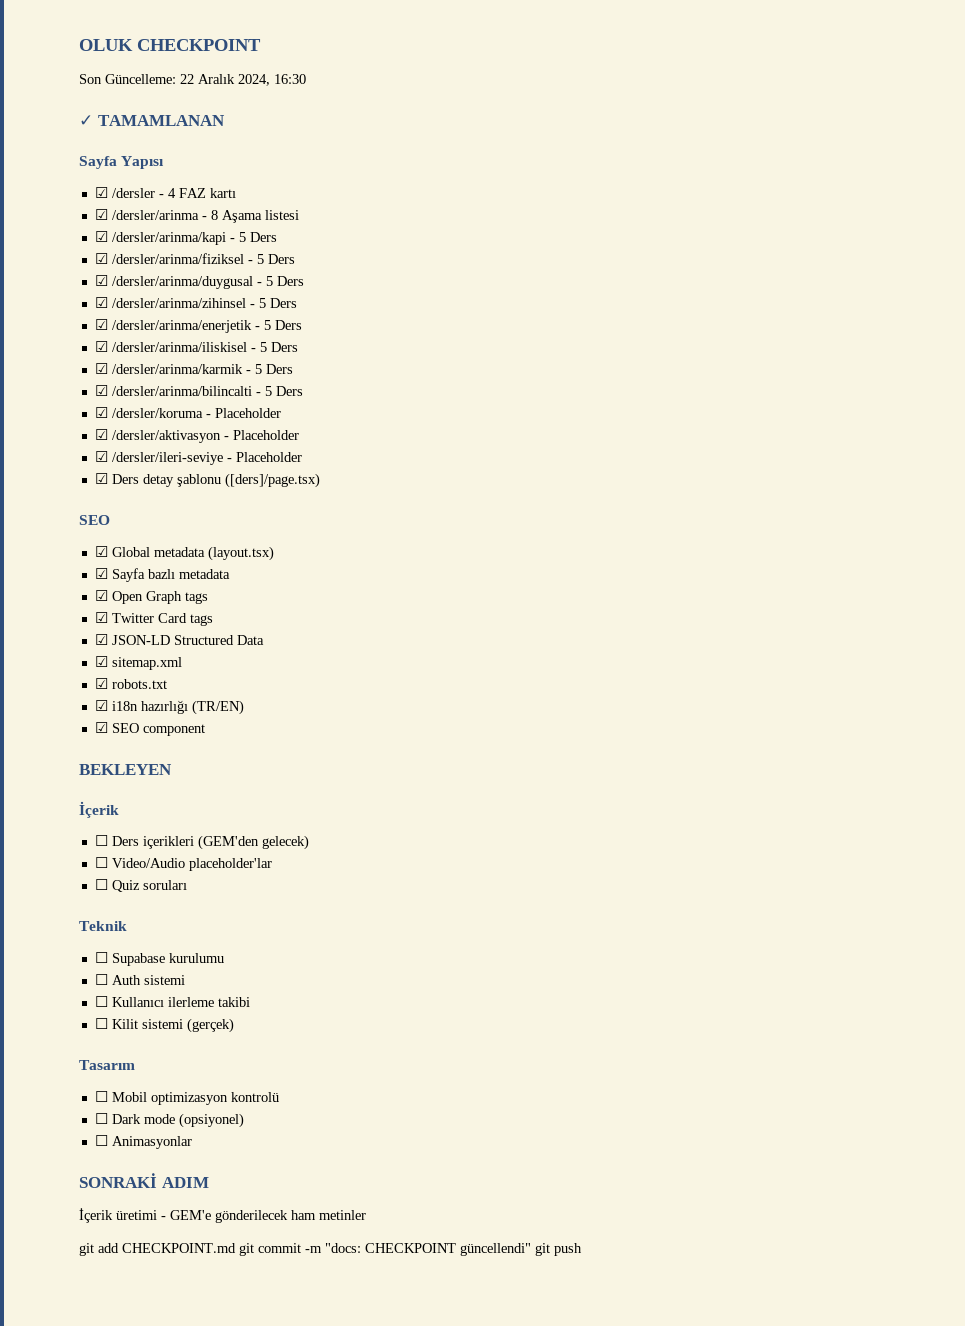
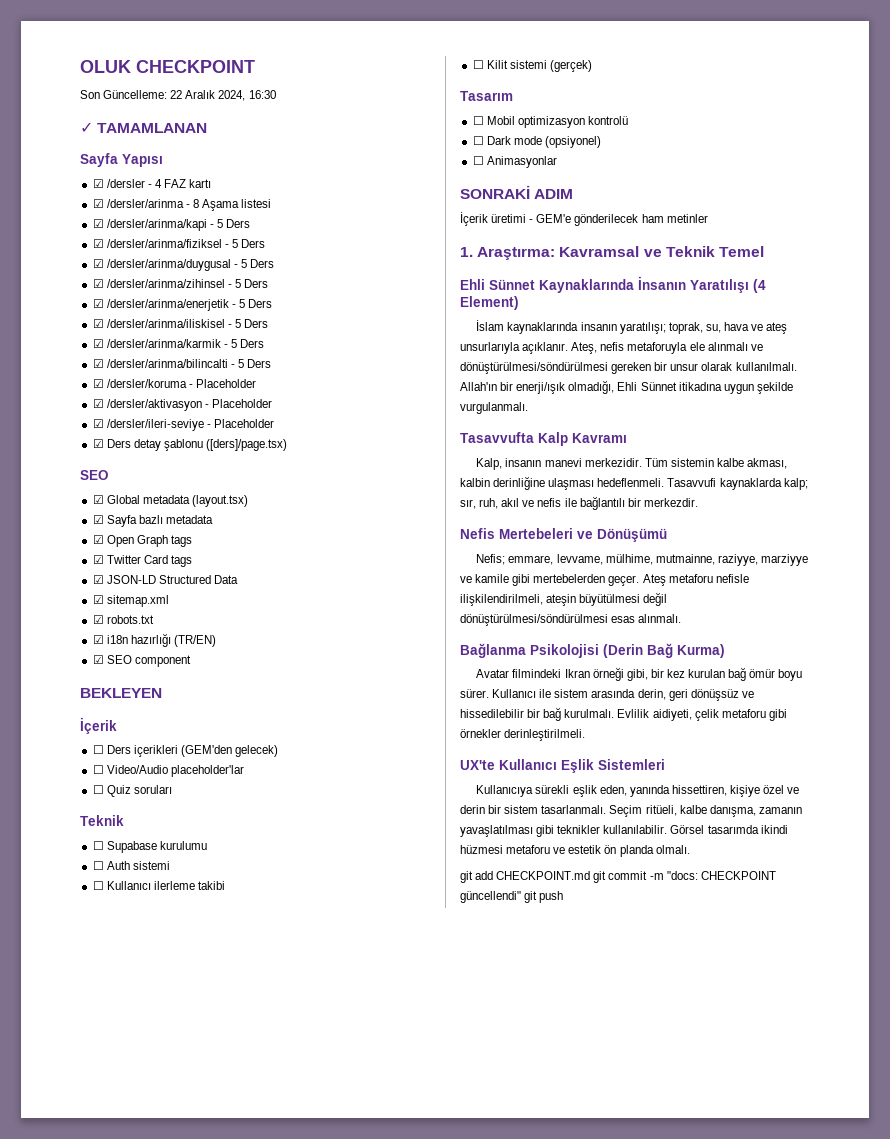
(366, 1215) none -> [460,246,764,260] [460,276,766,293] [460,296,519,310] [476,320,788,334] [460,342,763,354] [460,362,797,374] [460,380,793,394] [460,402,528,414] [460,432,627,446] [476,458,788,470] [460,476,808,490] [460,496,698,510] [460,528,667,542] [476,554,808,566] [460,574,749,586] [460,592,668,606] [460,614,682,626] [460,643,725,658] [476,667,803,681] [460,689,754,701] [460,707,787,721] [460,729,586,741] [460,759,665,773] [476,785,800,797] [460,805,802,817] [460,825,788,837] [460,845,690,857] // 1. Araştırma: Kavramsal ve Teknik Temel // Ehli Sünnet Kaynaklarında İnsanın Yaratılışı (4 Element) // İslam kaynaklarında insanın yaratılışı; toprak, su, hava ve ateş unsurlarıyla açıklanır. Ateş, nefis metaforuyla ele alınmalı ve dönüştürülmesi/söndürülmesi gereken bir unsur olarak kullanılmalı. Allah'ın bir enerji/ışık olmadığı, Ehli Sünnet itikadına uygun şekilde vurgulanmalı. // Tasavvufta Kalp Kavramı // Kalp, insanın manevi merkezidir. Tüm sistemin kalbe akması, kalbin derinliğine ulaşması hedeflenmeli. Tasavvufi kaynaklarda kalp; sır, ruh, akıl ve nefis ile bağlantılı bir merkezdir. // Nefis Mertebeleri ve Dönüşümü // Nefis; emmare, levvame, mülhime, mutmainne, raziyye, marziyye ve kamile gibi mertebelerden geçer. Ateş metaforu nefisle ilişkilendirilmeli, ateşin büyütülmesi değil dönüştürülmesi/söndürülmesi esas alınmalı. // Bağlanma Psikolojisi (Derin Bağ Kurma) // Avatar filmindeki Ikran örneği gibi, bir kez kurulan bağ ömür boyu sürer. Kullanıcı ile sistem arasında derin, geri dönüşsüz ve hissedilebilir bir bağ kurulmalı. Evlilik aidiyeti, çelik metaforu gibi örnekler derinleştirilmeli. // UX'te Kullanıcı Eşlik Sistemleri // Kullanıcıya sürekli eşlik eden, yanında hissettiren, kişiye özel ve derin bir sistem tasarlanmalı. Seçim ritüeli, kalbe danışma, zamanın yavaşlatılması gibi teknikler kullanılabilir. Görsel tasarımda ikindi hüzmesi metaforu ve estetik ön planda olmalı.

